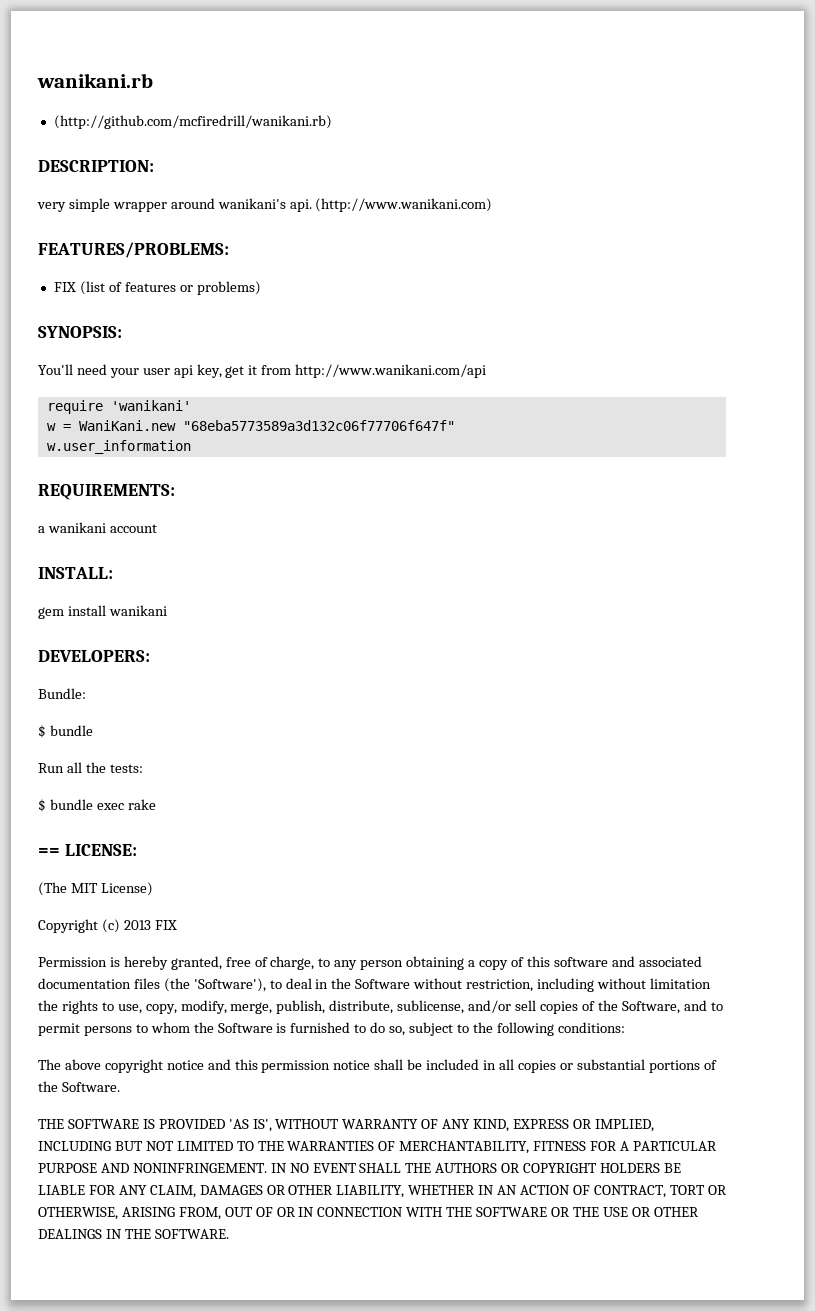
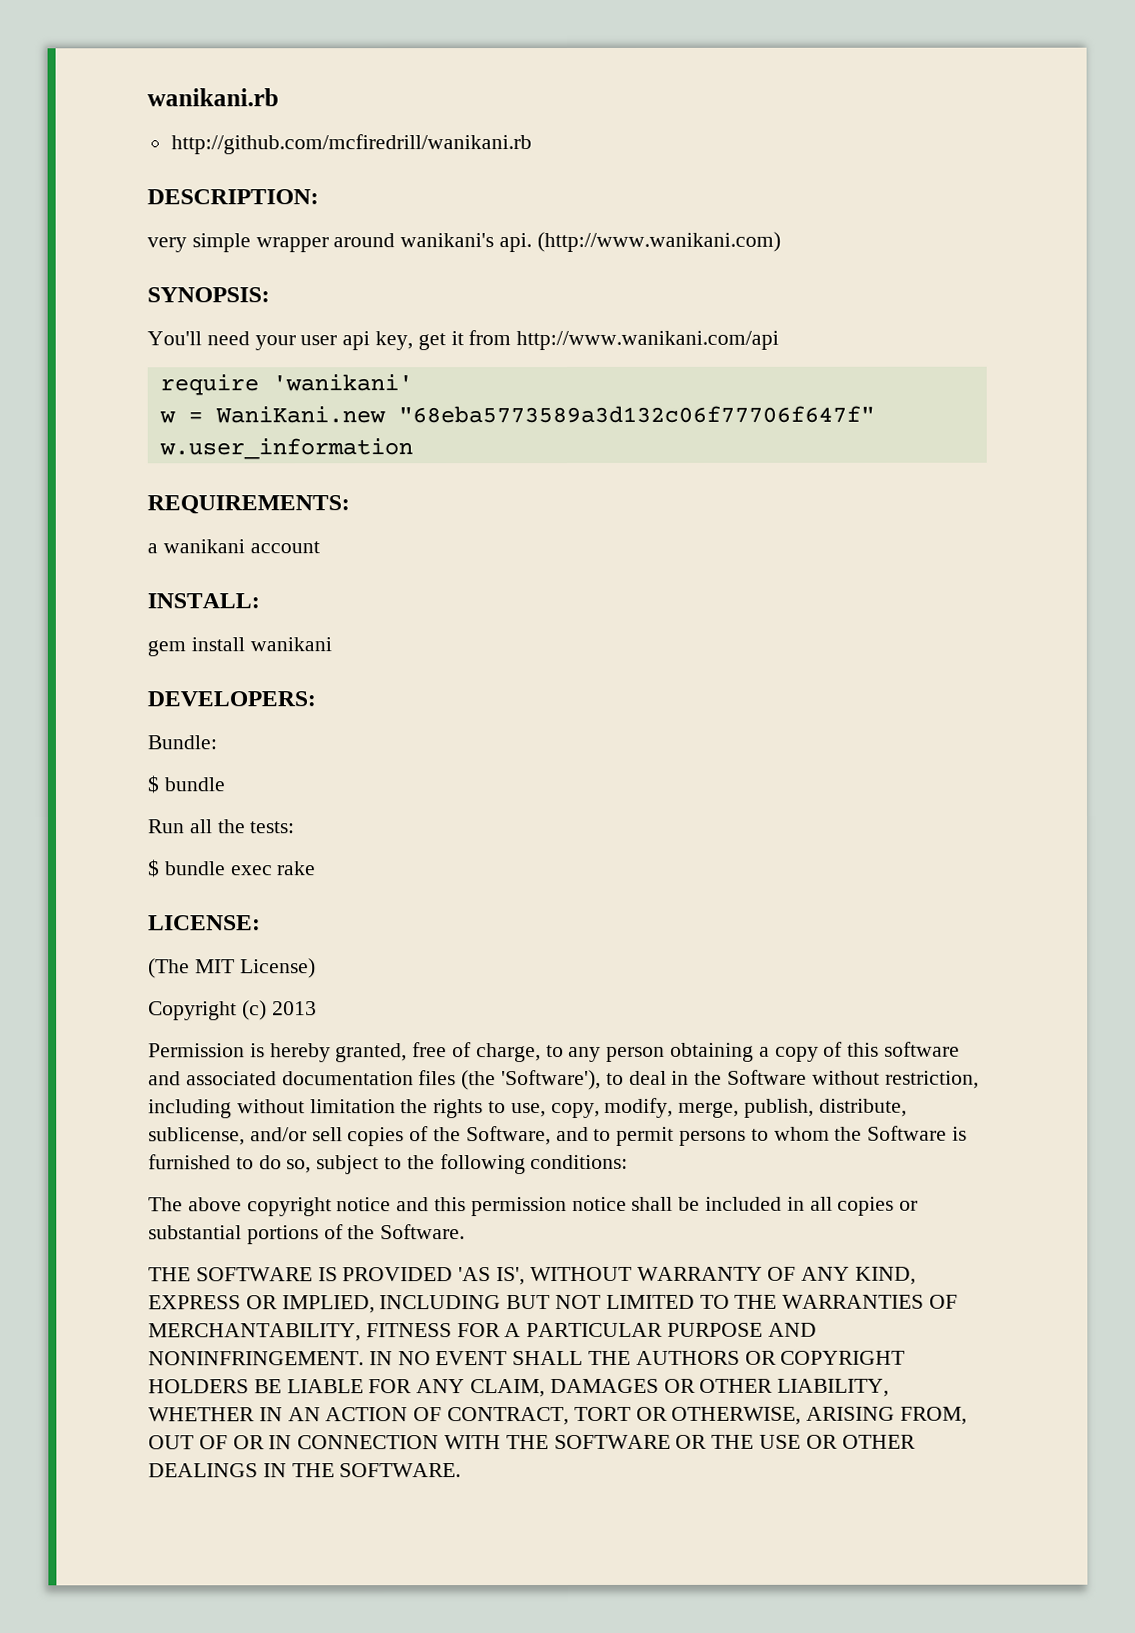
[53,115,332,129] (http://github.com/mcfiredrill/wanikani.rb) -> [170,134,532,155] http://github.com/mcfiredrill/wanikani.rb
[38,242,229,258] [53,281,261,295] // FEATURES/PROBLEMS: // FIX (list of features or problems) -> (781, 242) none
[38,848,60,856] == -> (317, 868) none
[154,920,177,930] FIX -> (317, 1008) none

